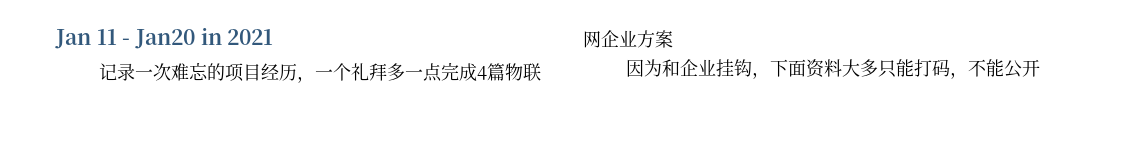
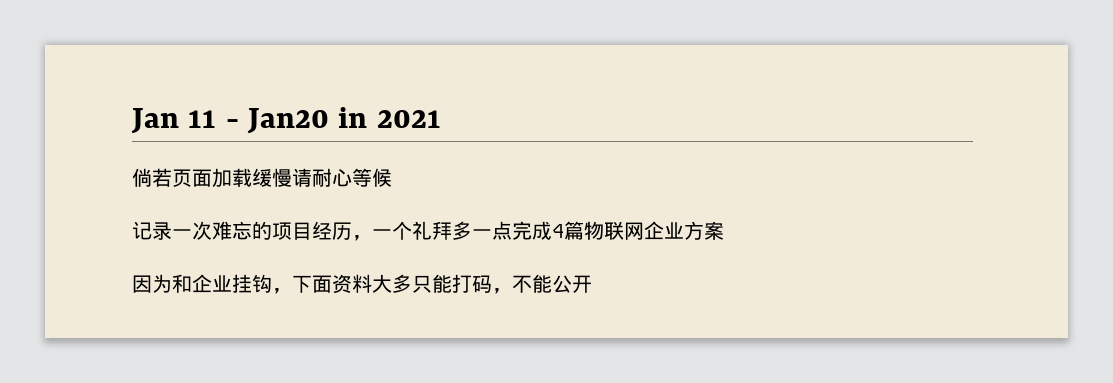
(274, 37) none -> [132,168,392,188] // 倘若页面加载缓慢请耐心等候

